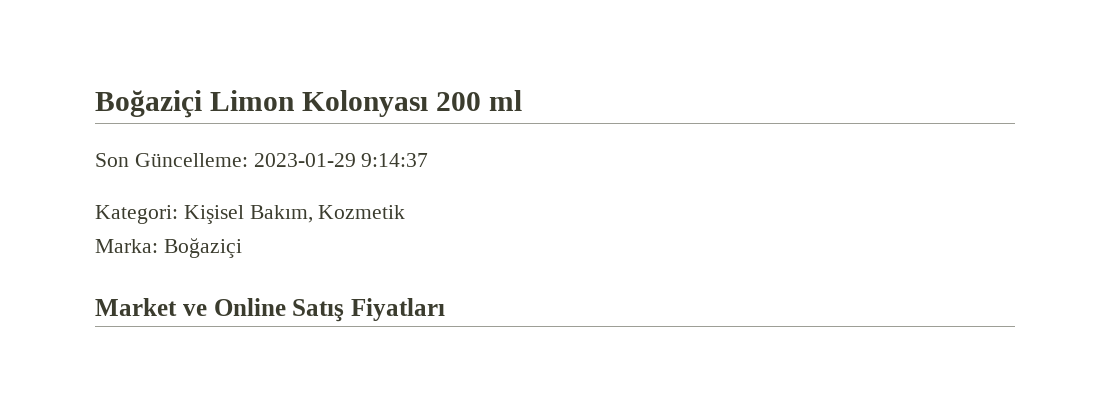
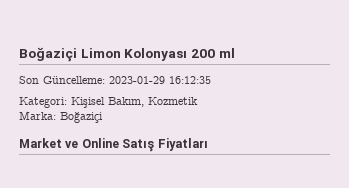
[361,153,429,167] 9:14:37 -> [169,76,211,84] 16:12:35

